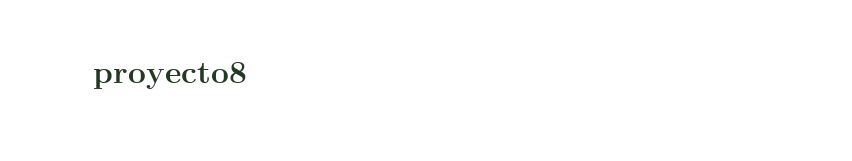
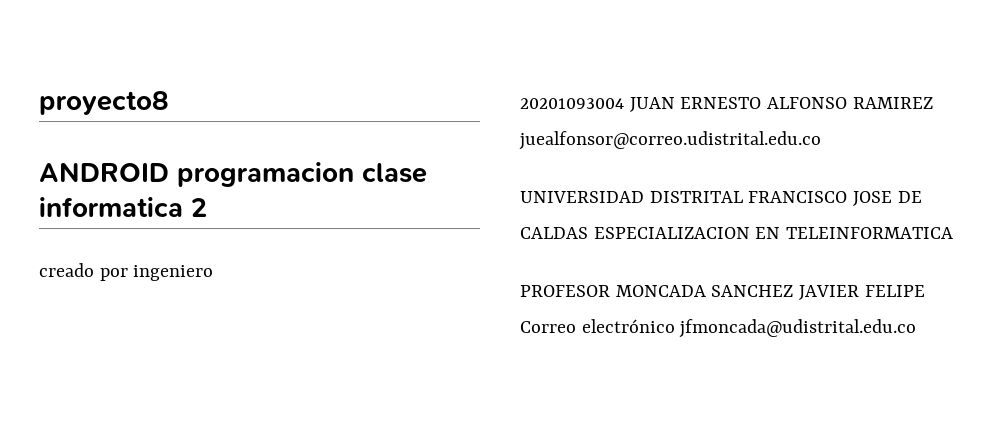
(247, 75) none -> [39,162,427,187] [39,197,207,217] [39,263,214,281] [520,97,933,112] [519,131,821,150] [520,191,922,206] [520,227,954,239] [520,285,925,300] [520,319,917,338] // ANDROID programacion clase informatica 2 // creado por ingeniero // 20201093004 JUAN ERNESTO ALFONSO RAMIREZ juealfonsor@correo.udistrital.edu.co // UNIVERSIDAD DISTRITAL FRANCISCO JOSE DE CALDAS ESPECIALIZACION EN TELEINFORMATICA // PROFESOR MONCADA SANCHEZ JAVIER FELIPE Correo electrónico jfmoncada@udistrital.edu.co

